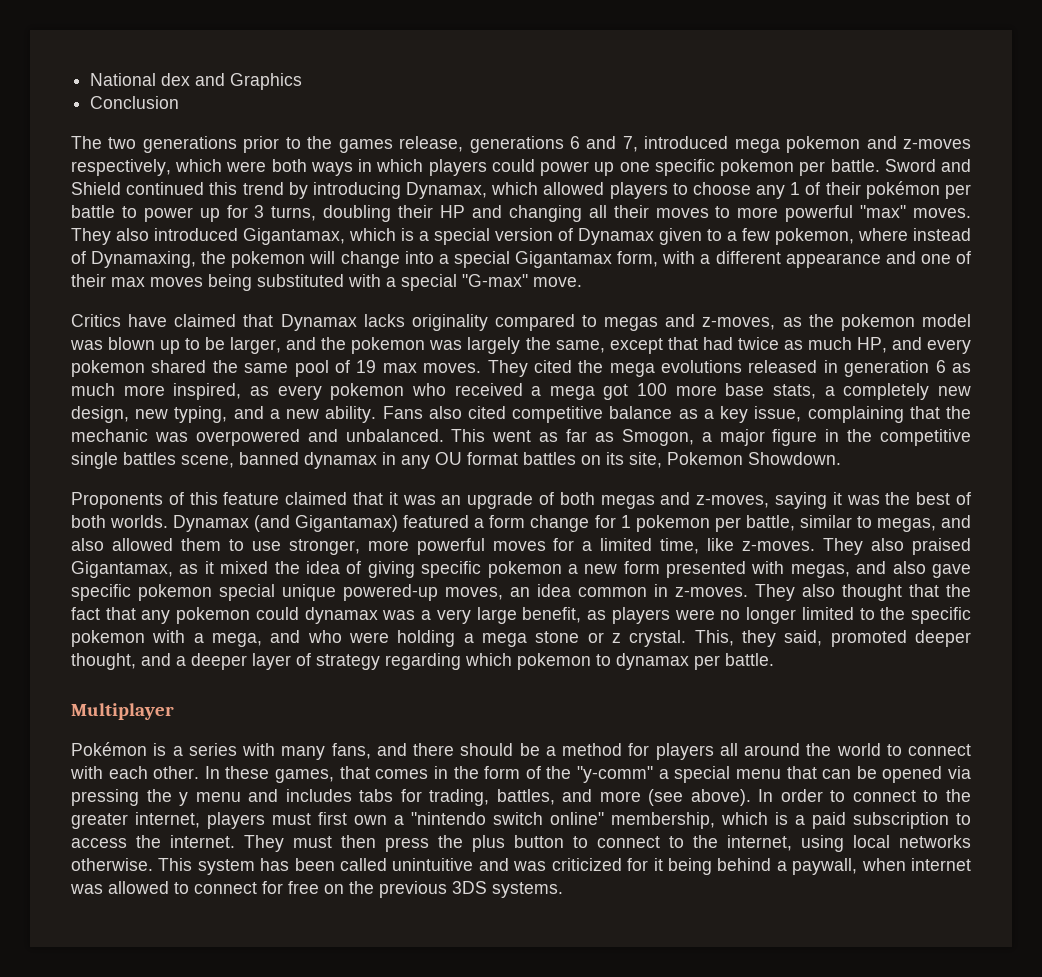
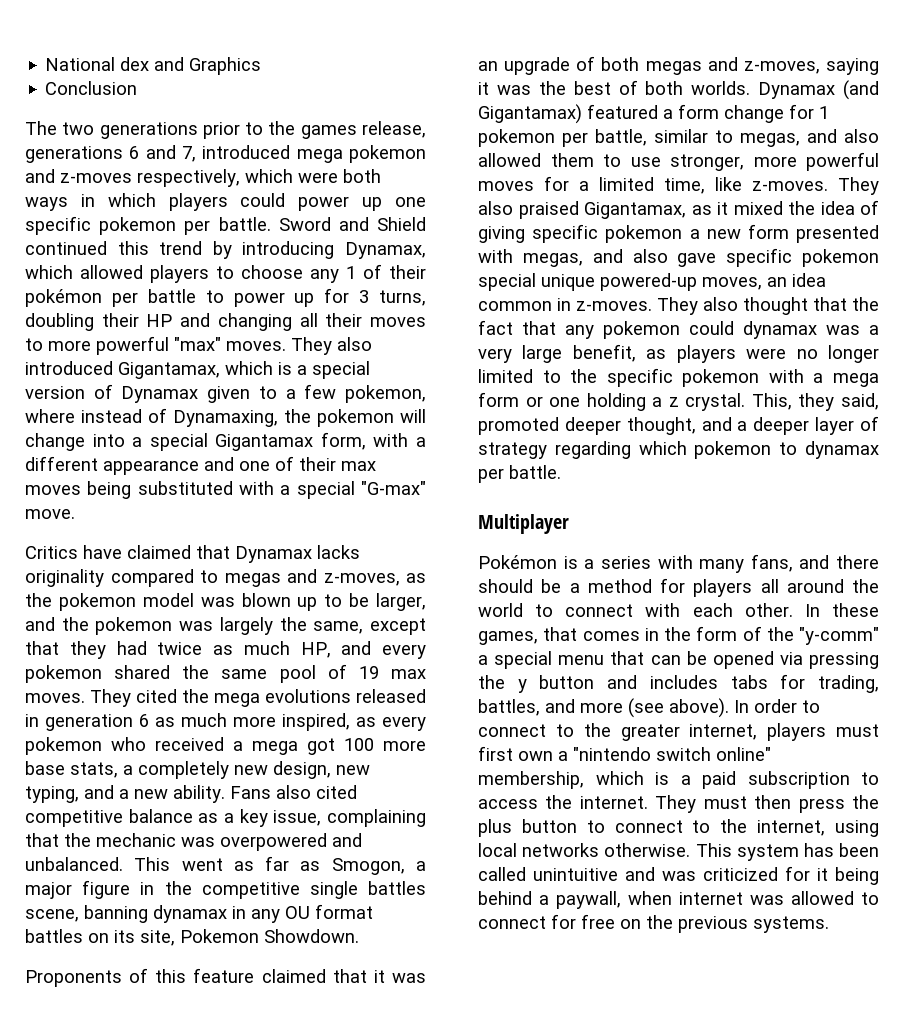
(698, 343) none -> [69,641,106,659] they
[239,452,299,465] banned -> [84,905,148,923] banning
[212,630,604,647] mega, and who were holding a mega stone or -> [833,373,879,387] [478,392,663,411] mega form or one holding a
[195,792,241,802] menu -> [539,675,595,689] button
[452,881,487,894] 3DS -> (748, 924) none

